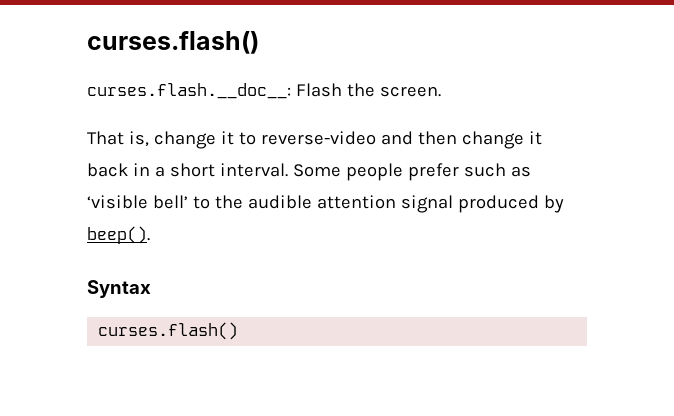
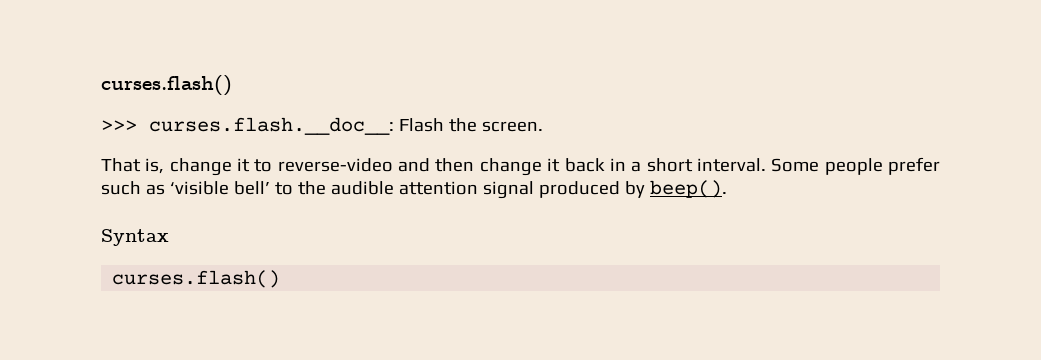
(259, 42) none -> [101,120,137,131] >>>

